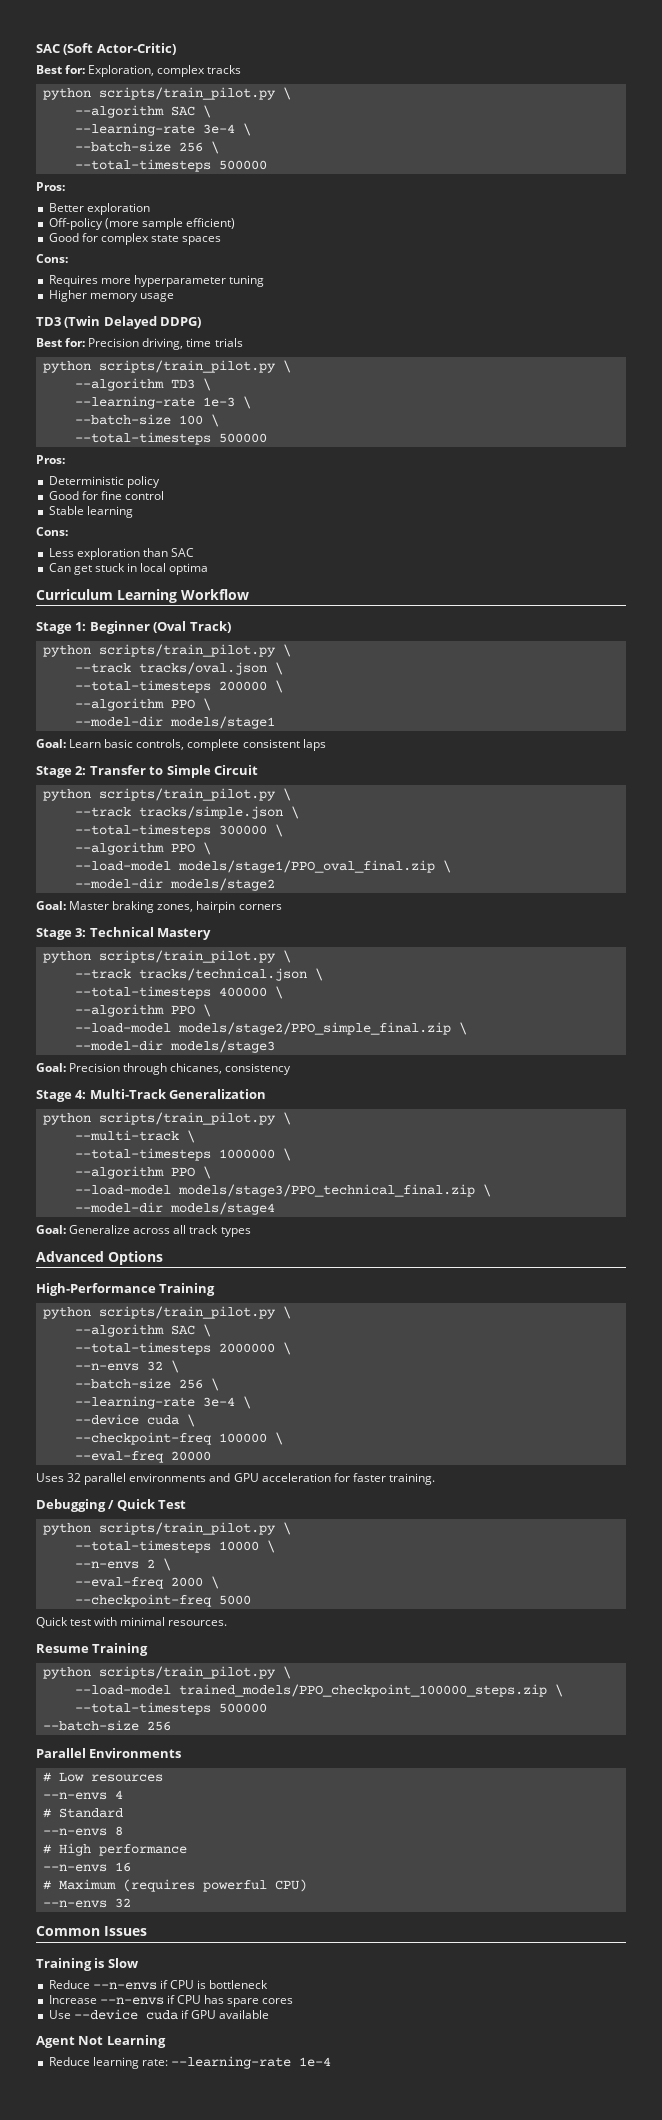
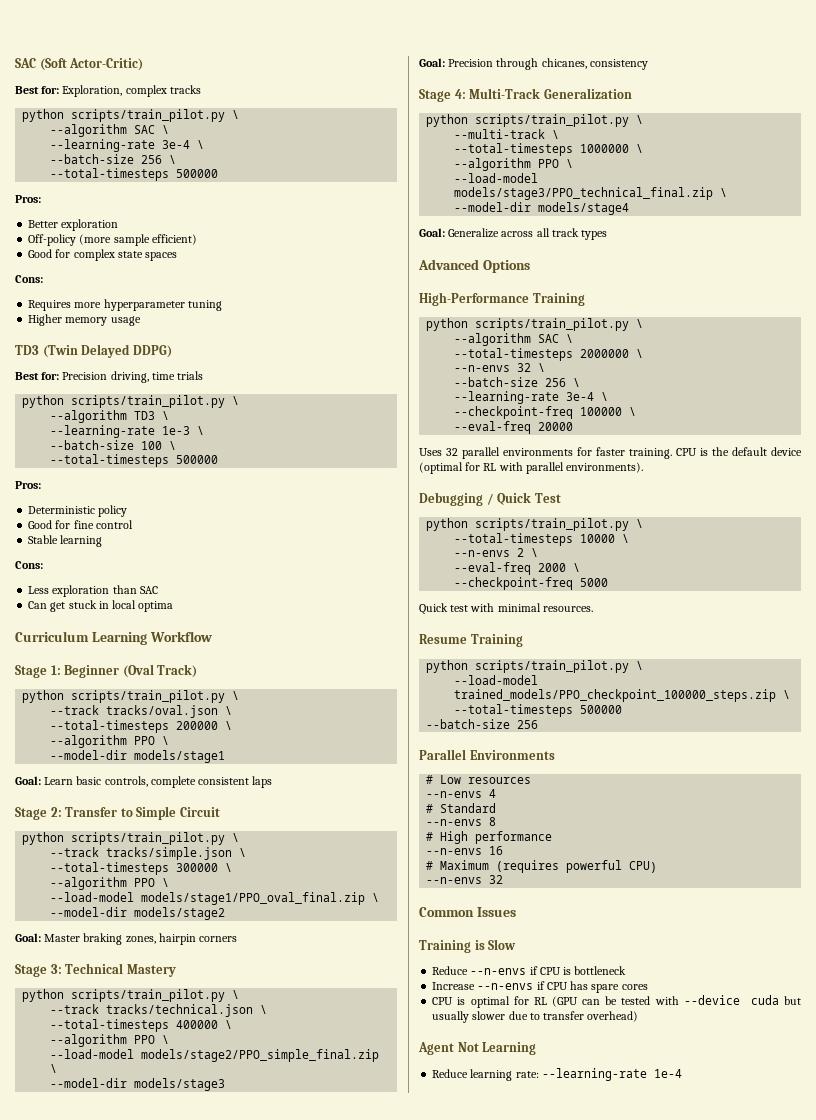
[74,1414,195,1427] // --device cuda \ -> (609, 396) none
[209,1473,331,1482] and GPU acceleration -> (573, 452) none
(435, 1479) none -> [676,447,802,456] [419,462,644,474] CPU is the default device (optimal for RL with parallel environments).
[48,2009,270,2020] Use --device cuda if GPU available -> [432,995,801,1008] [432,1011,639,1023] CPU is optimal for RL (GPU can be tested with --device cuda but usually slower due to transfer overhead)

